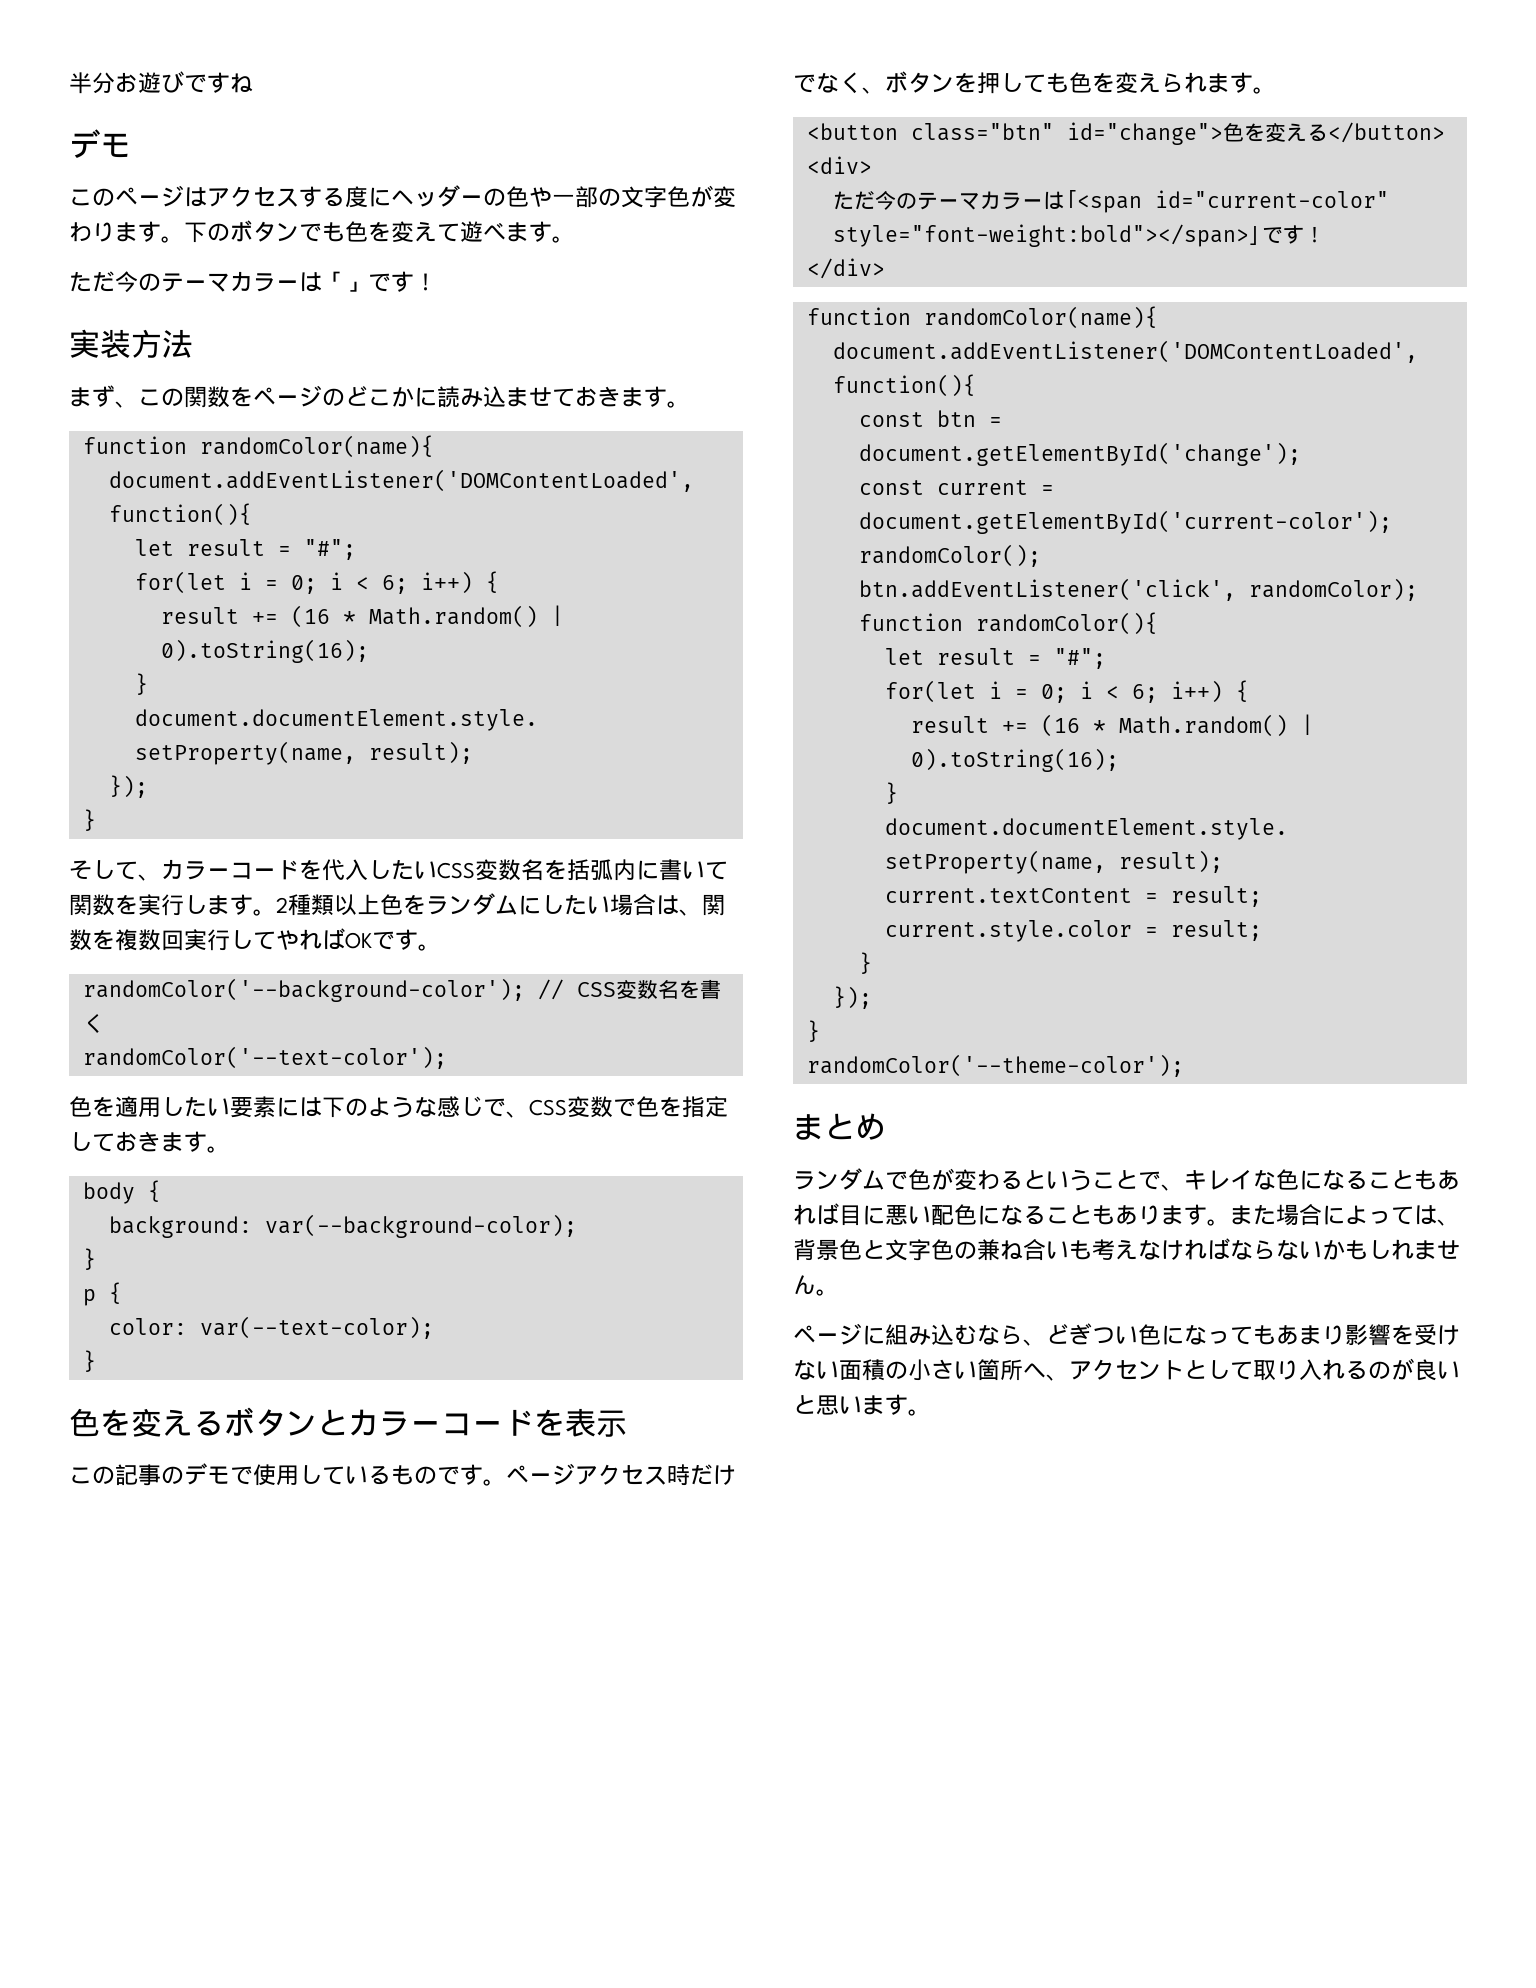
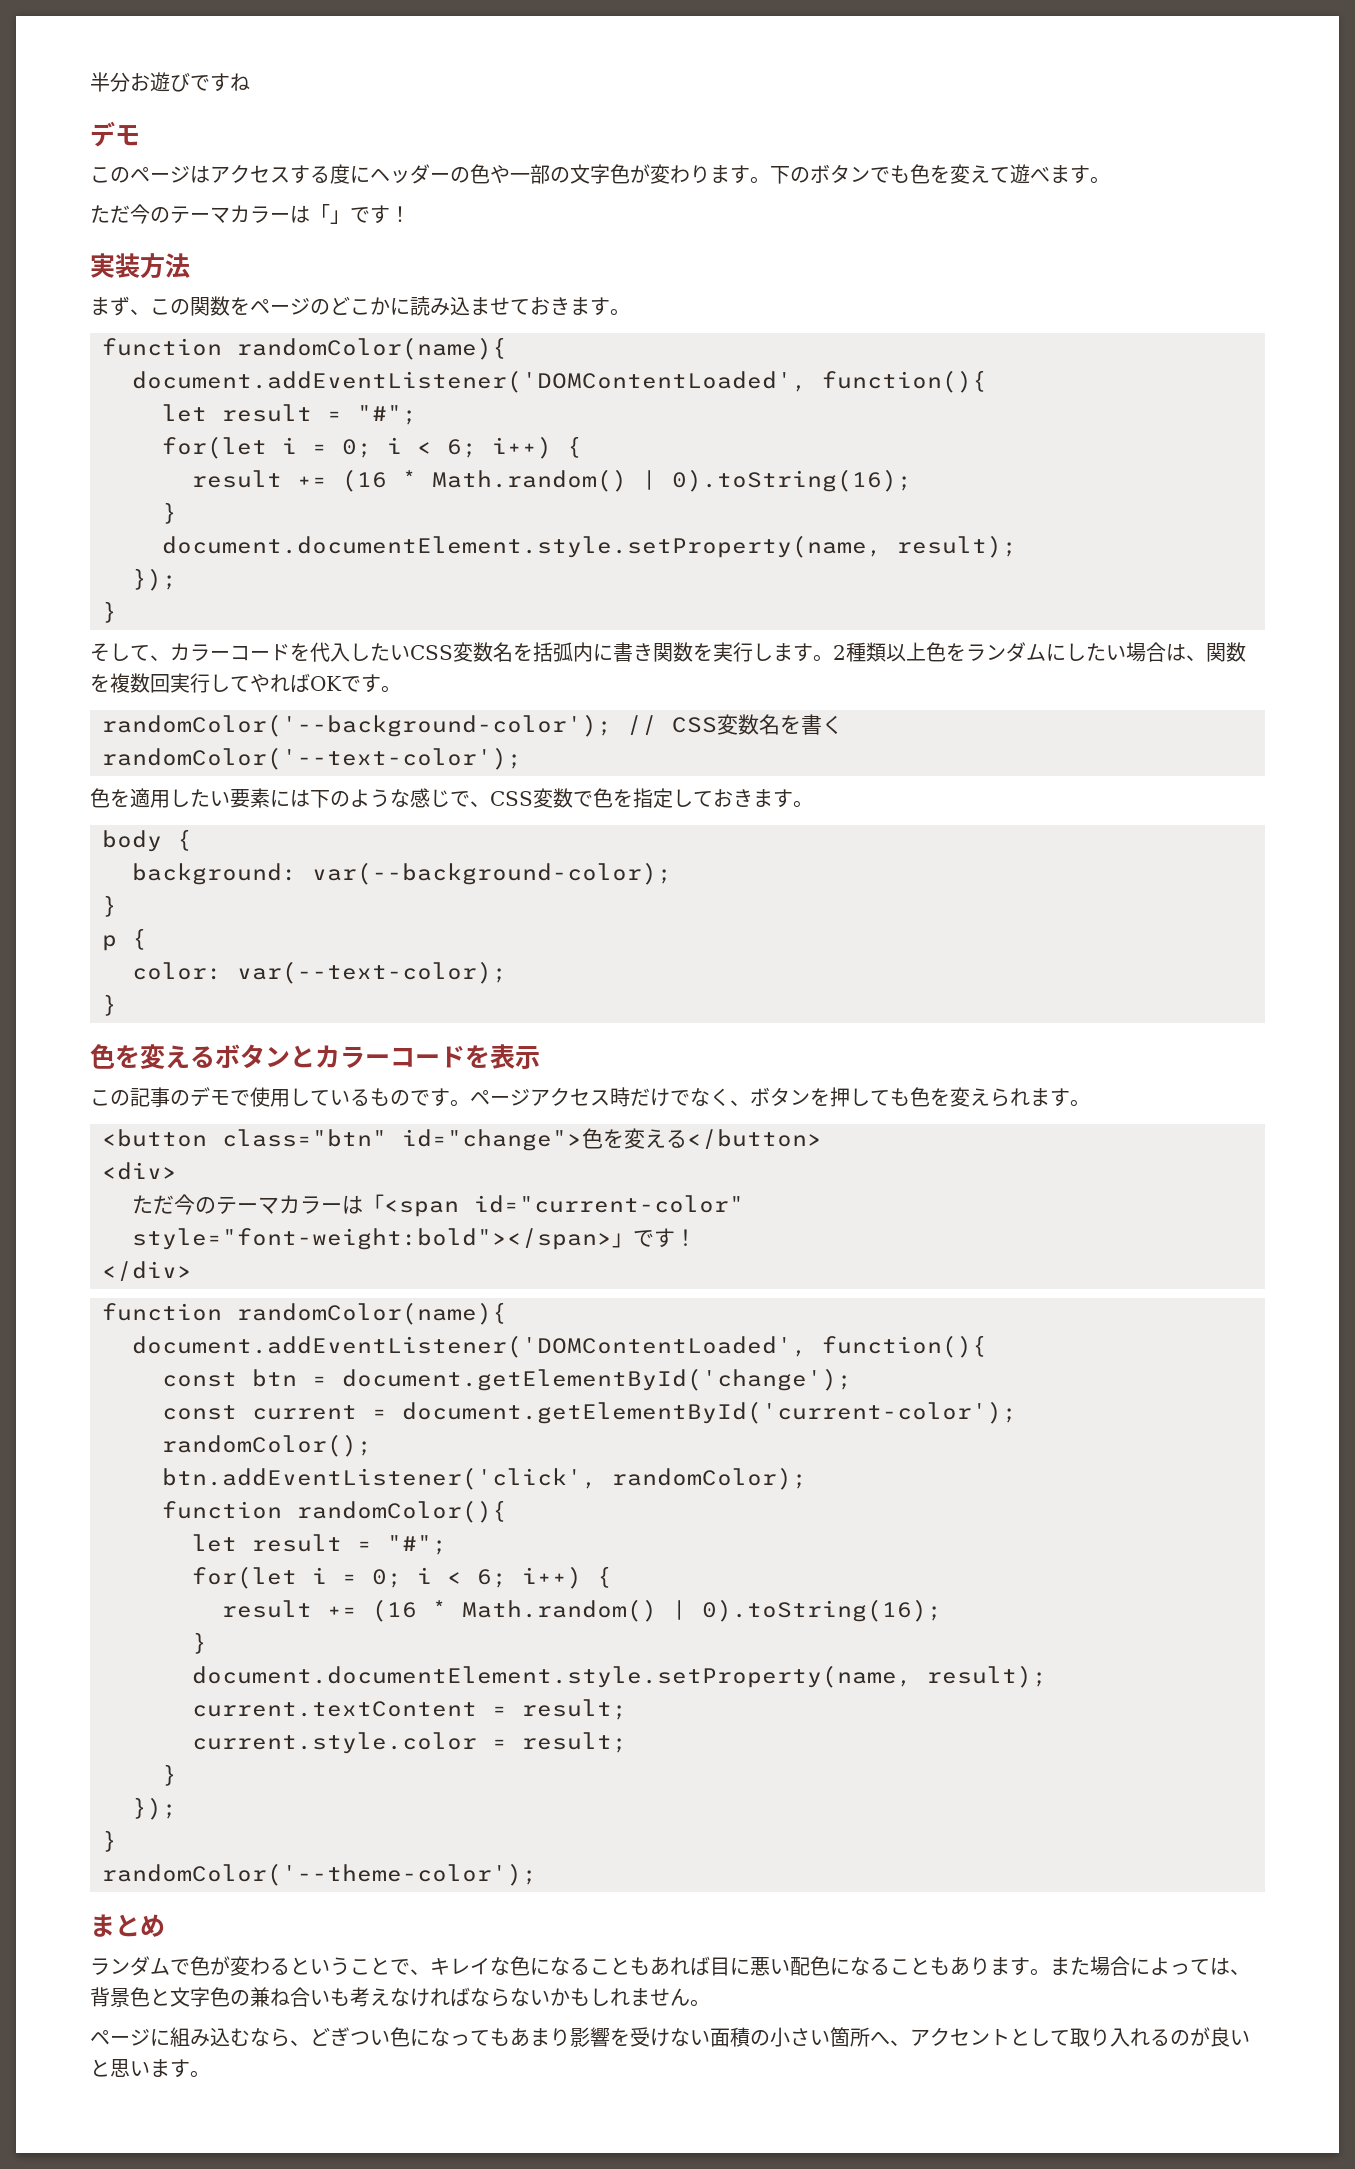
[682,861,728,880] いて -> [633,643,653,661] き

